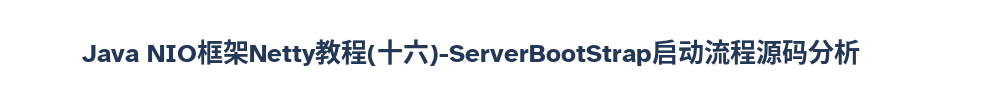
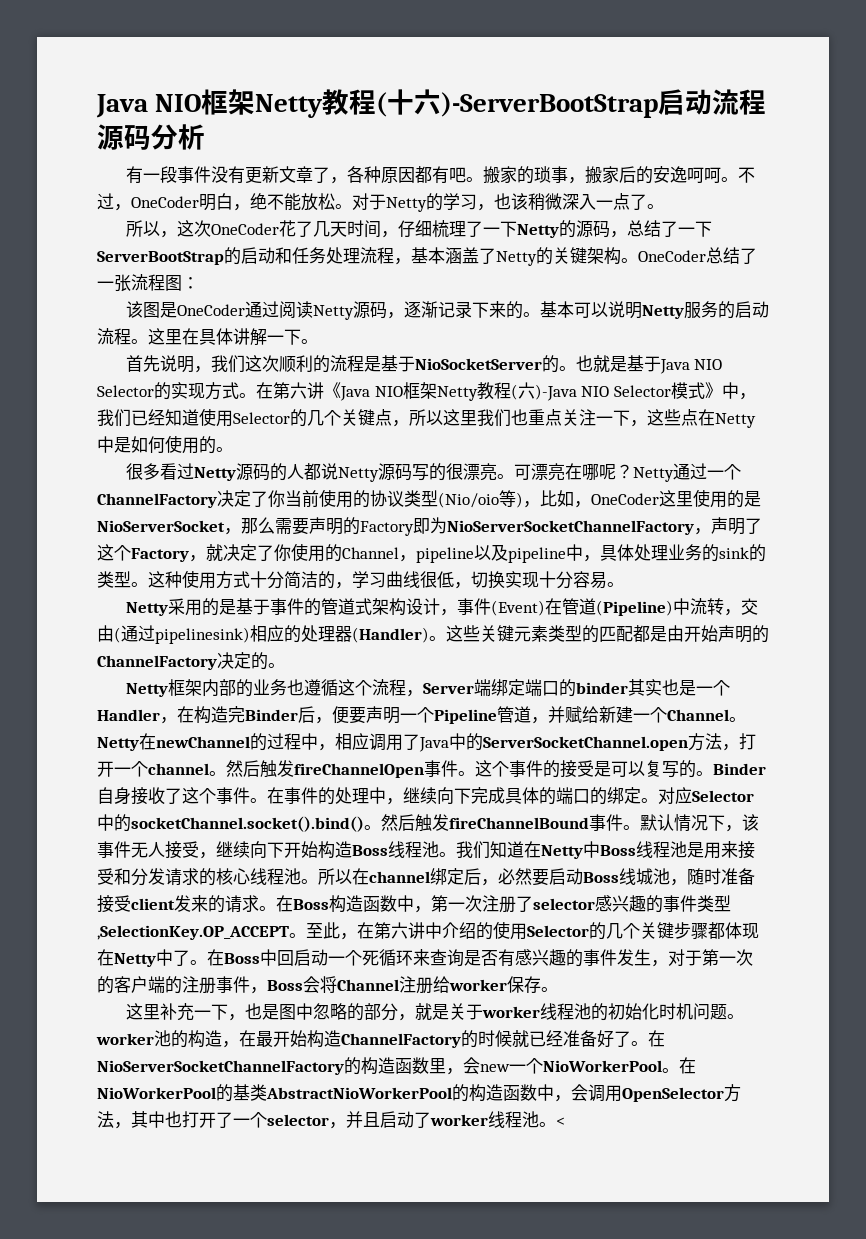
(860, 52) none -> [125,166,755,184] [97,193,664,212] [125,220,712,238] [97,247,757,266] [97,274,199,292] [125,301,769,320] [97,328,318,346] [125,355,723,374] [97,382,756,401] [97,408,756,428] [97,435,233,454] [125,463,741,482] [97,489,761,508] [97,517,762,536] [97,543,766,563] [97,570,624,589] [125,598,758,616] [97,625,769,644] [97,652,285,670] [125,679,730,697] [97,706,746,724] [97,733,756,752] [97,760,766,778] [97,787,754,805] [97,814,759,832] [97,841,755,859] [97,868,755,886] [97,895,731,913] [97,921,759,940] [97,949,753,967] [97,976,558,994] [125,1003,744,1021] [96,1030,665,1048] [97,1057,696,1075] [97,1084,741,1102] [97,1111,565,1129] // 有一段事件没有更新文章了，各种原因都有吧。搬家的琐事，搬家后的安逸呵呵。不过，OneCoder明白，绝不能放松。对于Netty的学习，也该稍微深入一点了。 // 所以，这次OneCoder花了几天时间，仔细梳理了一下Netty的源码，总结了一下ServerBootStrap的启动和任务处理流程，基本涵盖了Netty的关键架构。OneCoder总结了一张流程图： // 该图是OneCoder通过阅读Netty源码，逐渐记录下来的。基本可以说明Netty服务的启动流程。这里在具体讲解一下。 // 首先说明，我们这次顺利的流程是基于NioSocketServer的。也就是基于Java NIO Selector的实现方式。在第六讲《Java NIO框架Netty教程(六)-Java NIO Selector模式》中，我们已经知道使用Selector的几个关键点，所以这里我们也重点关注一下，这些点在Netty中是如何使用的。 // 很多看过Netty源码的人都说Netty源码写的很漂亮。可漂亮在哪呢？Netty通过一个ChannelFactory决定了你当前使用的协议类型(Nio/oio等)，比如，OneCoder这里使用的是NioServerSocket，那么需要声明的Factory即为NioServerSocketChannelFactory，声明了这个Factory，就决定了你使用的Channel，pipeline以及pipeline中，具体处理业务的sink的类型。这种使用方式十分简洁的，学习曲线很低，切换实现十分容易。 // Netty采用的是基于事件的管道式架构设计，事件(Event)在管道(Pipeline)中流转，交由(通过pipelinesink)相应的处理器(Handler)。这些关键元素类型的匹配都是由开始声明的ChannelFactory决定的。 // Netty框架内部的业务也遵循这个流程，Server端绑定端口的binder其实也是一个Handler，在构造完Binder后，便要声明一个Pipeline管道，并赋给新建一个Channel。Netty在newChannel的过程中，相应调用了Java中的ServerSocketChannel.open方法，打开一个channel。然后触发fireChannelOpen事件。这个事件的接受是可以复写的。Binder自身接收了这个事件。在事件的处理中，继续向下完成具体的端口的绑定。对应Selector中的socketChannel.socket().bind()。然后触发fireChannelBound事件。默认情况下，该事件无人接受，继续向下开始构造Boss线程池。我们知道在Netty中Boss线程池是用来接受和分发请求的核心线程池。所以在channel绑定后，必然要启动Boss线城池，随时准备接受client发来的请求。在Boss构造函数中，第一次注册了selector感兴趣的事件类型,SelectionKey.OP_ACCEPT。至此，在第六讲中介绍的使用Selector的几个关键步骤都体现在Netty中了。在Boss中回启动一个死循环来查询是否有感兴趣的事件发生，对于第一次的客户端的注册事件，Boss会将Channel注册给worker保存。 // 这里补充一下，也是图中忽略的部分，就是关于worker线程池的初始化时机问题。worker池的构造，在最开始构造ChannelFactory的时候就已经准备好了。在NioServerSocketChannelFactory的构造函数里，会new一个NioWorkerPool。在NioWorkerPool的基类AbstractNioWorkerPool的构造函数中，会调用OpenSelector方法，其中也打开了一个selector，并且启动了worker线程池。<

